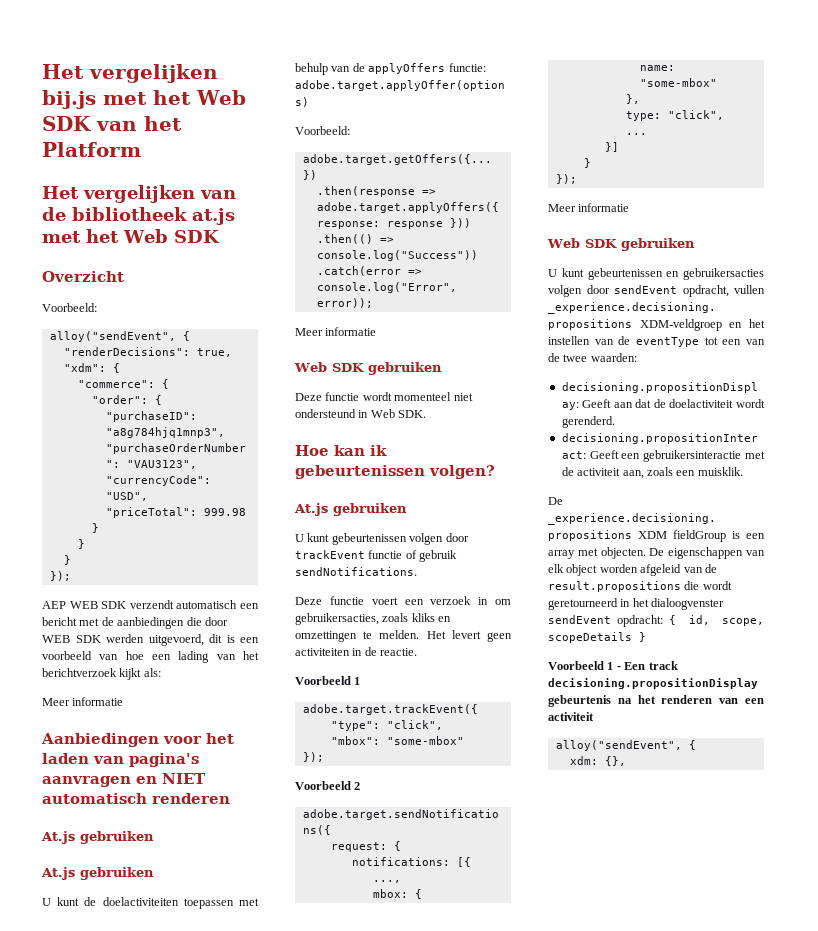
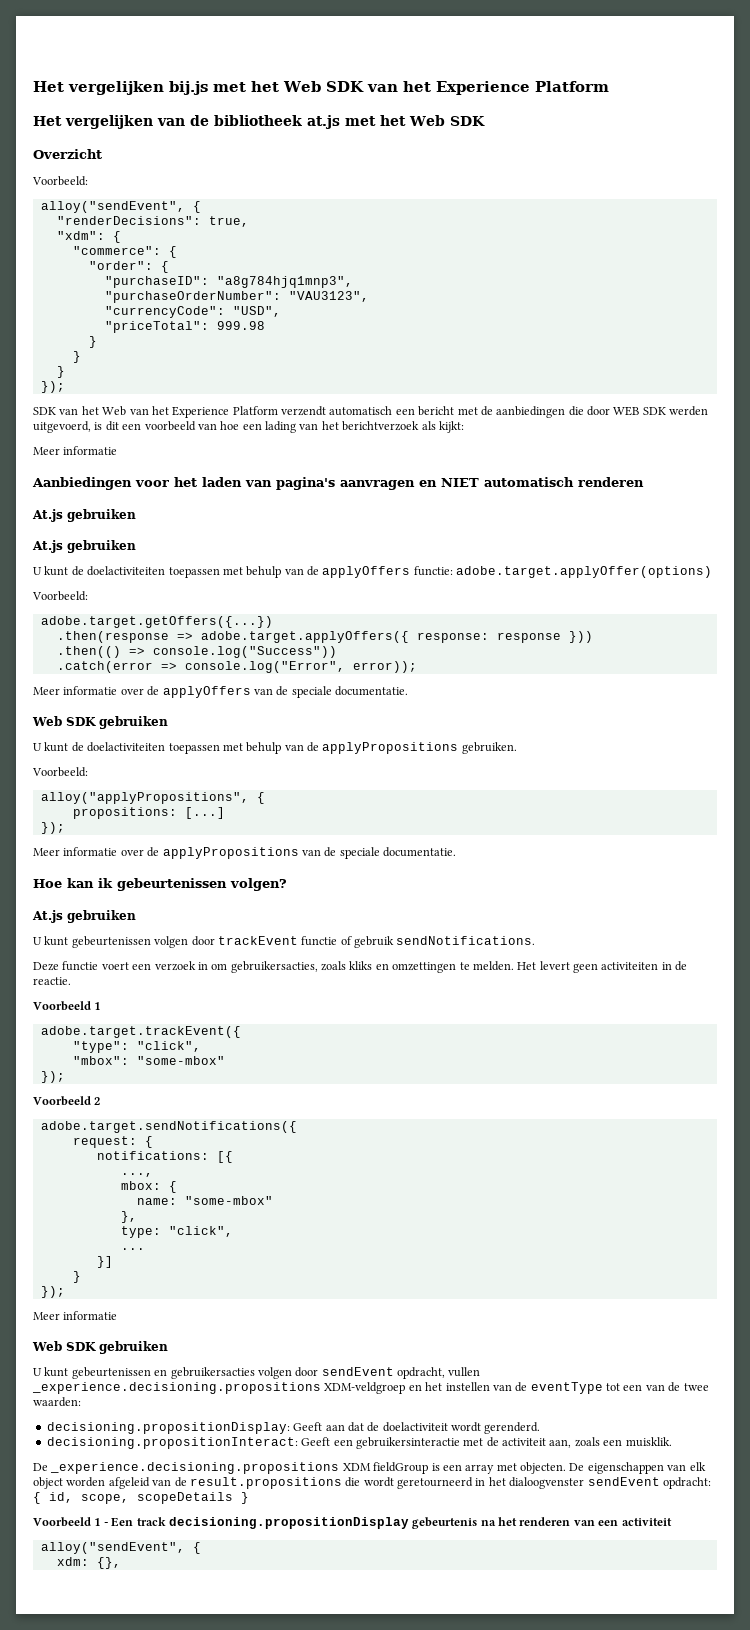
(182, 123) none -> [435,81,530,95] Experience
[42,601,127,609] AEP WEB SDK -> [33,406,278,418] SDK van het Web van het Experience Platform
[209,634,235,643] dit is -> [94,421,119,431] is dit
[119,668,161,680] kijkt als: -> [421,421,464,433] als kijkt:
[294,362,442,375] [295,392,473,401] [295,409,427,418] // Web SDK gebruiken // Deze functie wordt momenteel niet ondersteund in Web SDK. -> [120,686,408,698] [32,716,168,729] [33,742,517,754] [32,767,88,777] [40,792,265,804] [72,807,225,819] [40,822,65,834] [33,847,456,859] over de applyOffers van de speciale documentatie. // Web SDK gebruiken // U kunt de doelactiviteiten toepassen met behulp van de applyPropositions gebruiken. // Voorbeeld: // alloy("applyPropositions", { // propositions: [...] // }); // Meer informatie over de applyPropositions van de speciale documentatie.

